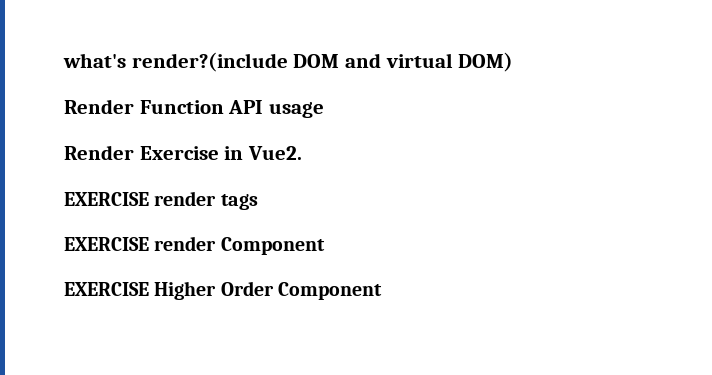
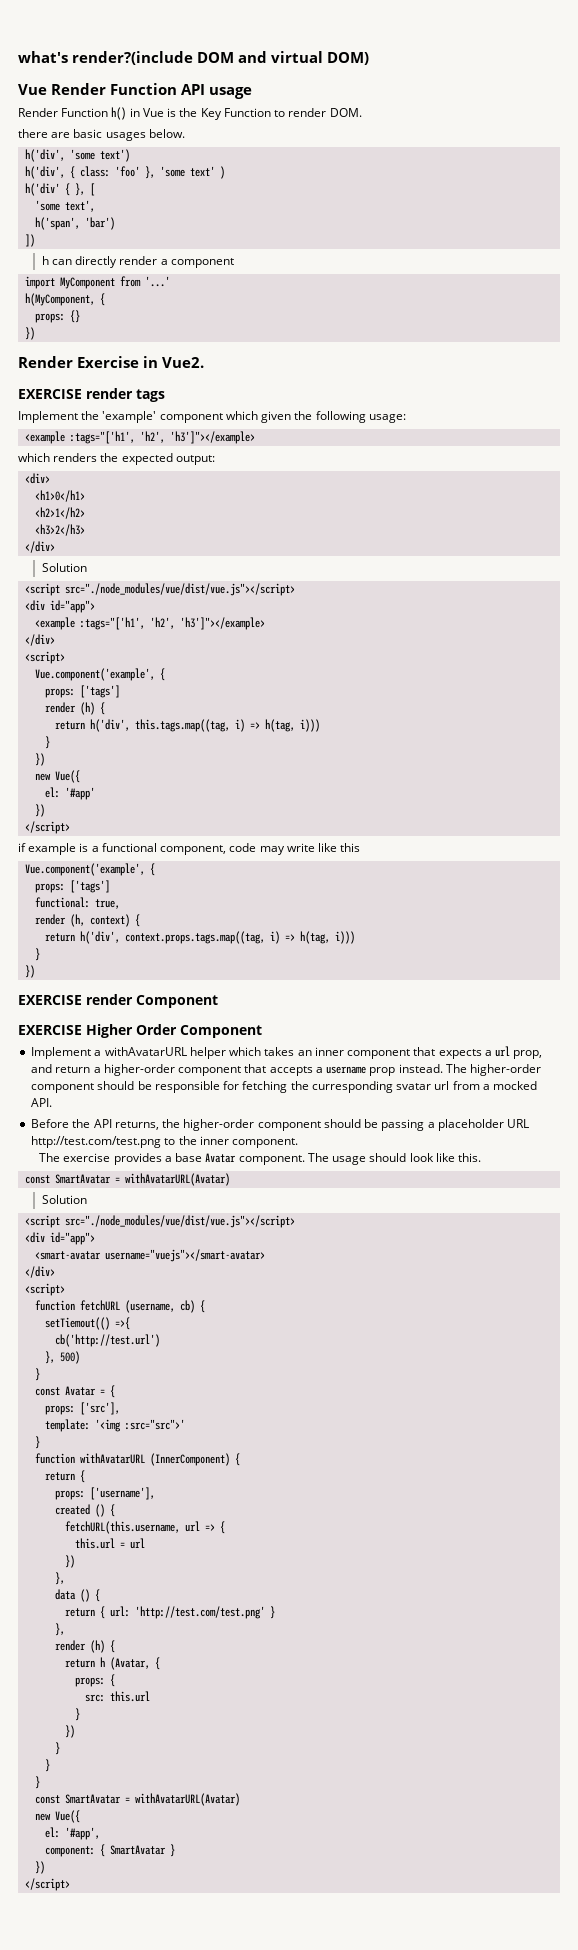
(514, 62) none -> [18,84,47,95] Vue
(325, 110) none -> [18,107,362,120] [18,129,185,141] [25,149,131,162] [25,166,226,179] [25,183,96,196] [35,200,96,212] [35,217,116,230] [25,234,36,247] [41,256,234,268] [25,276,171,289] [25,293,106,306] [35,310,81,323] [25,327,36,340] // Render Function h() in Vue is the Key Function to render DOM. // there are basic usages below. // h('div', 'some text') // h('div', { class: 'foo' }, 'some text' ) // h('div' { }, [ // 'some text', // h('span', 'bar') // ]) // h can directly render a component // import MyComponent from '...' // h(MyComponent, { // props: {} // })
(258, 202) none -> [18,411,406,423] [25,431,256,444] [18,453,215,465] [25,473,51,484] [35,490,86,502] [35,507,86,519] [35,524,86,536] [25,541,56,553] [41,563,87,572] [25,583,296,596] [25,600,96,613] [35,617,266,630] [25,634,56,646] [25,651,66,664] [35,668,166,681] [45,685,121,698] [45,702,106,715] [55,719,321,732] [45,736,51,749] [35,753,46,766] [35,770,81,783] [45,787,96,800] [35,804,46,817] [25,821,71,834] [18,843,361,855] [25,863,156,876] [35,880,111,893] [35,897,121,909] [35,914,141,927] [45,931,356,944] [35,948,41,961] [25,965,36,978] // Implement the 'example' component which given the following usage: // <example :tags="['h1', 'h2', 'h3']"></example> // which renders the expected output: // <div> // <h1>0</h1> // <h2>1</h2> // <h3>2</h3> // </div> // Solution // <script src="./node_modules/vue/dist/vue.js"></script> // <div id="app"> // <example :tags="['h1', 'h2', 'h3']"></example> // </div> // <script> // Vue.component('example', { // props: ['tags'] // render (h) { // return h('div', this.tags.map((tag, i) => h(tag, i))) // } // }) // new Vue({ // el: '#app' // }) // </script> // if example is a functional component, code may write like this // Vue.component('example', { // props: ['tags'] // functional: true, // render (h, context) { // return h('div', context.props.tags.map((tag, i) => h(tag, i))) // } // })
(383, 291) none -> [31,1046,543,1059] [31,1064,542,1076] [31,1081,538,1093] [31,1098,53,1107] [31,1119,530,1131] [31,1136,299,1148] [39,1153,482,1165] [25,1173,231,1186] [41,1195,87,1204] [25,1215,296,1228] [25,1232,96,1245] [35,1249,266,1262] [25,1266,56,1278] [25,1283,66,1296] [35,1300,206,1313] [45,1317,131,1330] [55,1334,161,1347] [45,1351,81,1364] [35,1368,41,1381] [35,1385,116,1398] [45,1402,121,1415] [45,1419,186,1432] [35,1436,41,1449] [35,1453,241,1466] [45,1470,86,1483] [55,1487,156,1500] [55,1504,116,1517] [65,1521,226,1534] [75,1538,146,1549] [65,1555,76,1568] [55,1572,66,1585] [55,1589,101,1602] [65,1606,276,1619] [55,1623,66,1636] [55,1640,116,1653] [65,1657,161,1670] [75,1674,116,1687] [85,1691,151,1702] [75,1708,81,1721] [65,1725,76,1738] [55,1742,61,1755] [45,1759,51,1772] [35,1776,41,1789] [35,1793,241,1806] [35,1810,81,1823] [45,1827,101,1840] [45,1844,176,1857] [35,1861,46,1874] [25,1878,71,1891] // Implement a withAvatarURL helper which takes an inner component that expects a url prop, and return a higher-order component that accepts a username prop instead. The higher-order component should be responsible for fetching the curresponding svatar url from a mocked API. // Before the API returns, the higher-order component should be passing a placeholder URL http://test.com/test.png to the inner component. // The exercise provides a base Avatar component. The usage should look like this. // const SmartAvatar = withAvatarURL(Avatar) // Solution // <script src="./node_modules/vue/dist/vue.js"></script> // <div id="app"> // <smart-avatar username="vuejs"></smart-avatar> // </div> // <script> // function fetchURL (username, cb) { // setTiemout(() =>{ // cb('http://test.url') // }, 500) // } // const Avatar = { // props: ['src'], // template: '<img :src="src">' // } // function withAvatarURL (InnerComponent) { // return { // props: ['username'], // created () { // fetchURL(this.username, url => { // this.url = url // }) // }, // data () { // return { url: 'http://test.com/test.png' } // }, // render (h) { // return h (Avatar, { // props: { // src: this.url // } // }) // } // } // } // const SmartAvatar = withAvatarURL(Avatar) // new Vue({ // el: '#app', // component: { SmartAvatar } // }) // </script>

